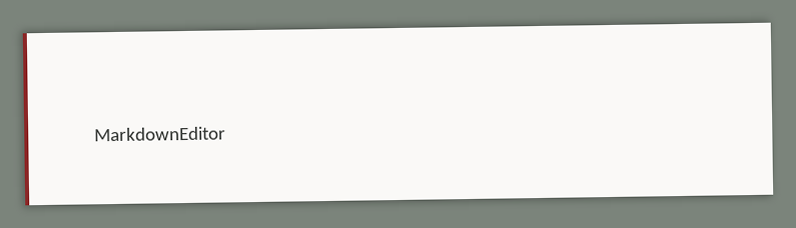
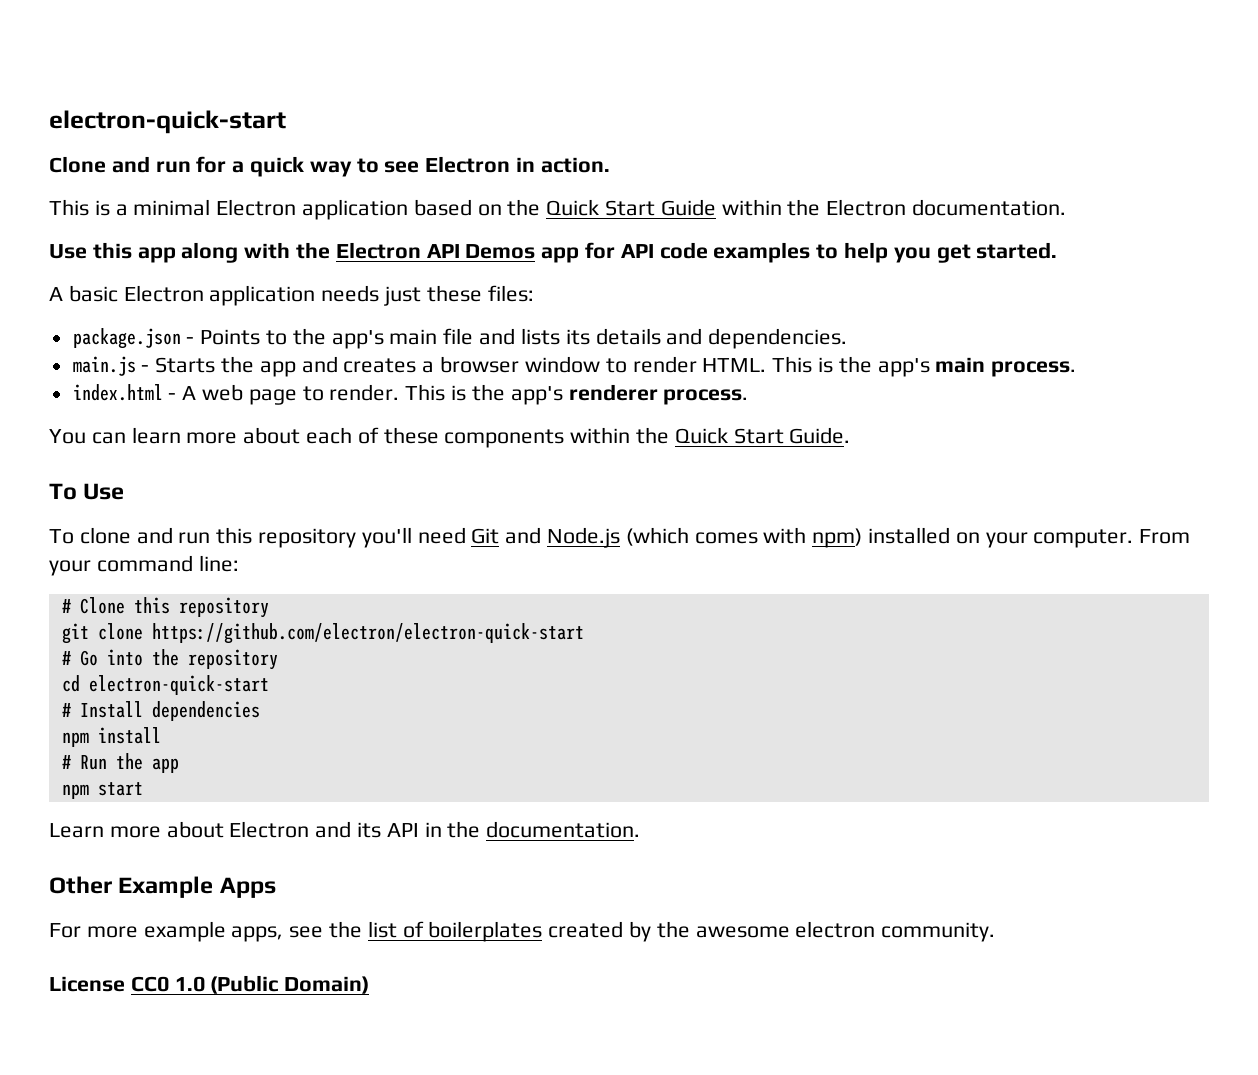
[94,126,226,142] MarkdownEditor -> [49,110,286,134] [49,156,610,177] [49,199,1067,220] [49,242,1058,263] [49,285,534,306] [72,328,848,349] [72,356,1077,377] [72,384,749,405] [49,427,851,448] [49,483,125,500] [49,527,1191,548] [49,555,239,576] [61,597,269,618] [61,623,584,644] [61,649,278,670] [61,675,269,695] [61,701,260,721] [61,727,161,747] [61,753,179,773] [61,782,143,799] [49,821,641,838] [49,876,276,898] [49,921,996,942] [49,975,370,994] electron-quick-start // Clone and run for a quick way to see Electron in action. // This is a minimal Electron application based on the Quick Start Guide within the Electron documentation. // Use this app along with the Electron API Demos app for API code examples to help you get started. // A basic Electron application needs just these files: // package.json - Points to the app's main file and lists its details and dependencies. // main.js - Starts the app and creates a browser window to render HTML. This is the app's main process. // index.html - A web page to render. This is the app's renderer process. // You can learn more about each of these components within the Quick Start Guide. // To Use // To clone and run this repository you'll need Git and Node.js (which comes with npm) installed on your computer. From your command line: // # Clone this repository // git clone https://github.com/electron/electron-quick-start // # Go into the repository // cd electron-quick-start // # Install dependencies // npm install // # Run the app // npm start // Learn more about Electron and its API in the documentation. // Other Example Apps // For more example apps, see the list of boilerplates created by the awesome electron community. // License CC0 1.0 (Public Domain)

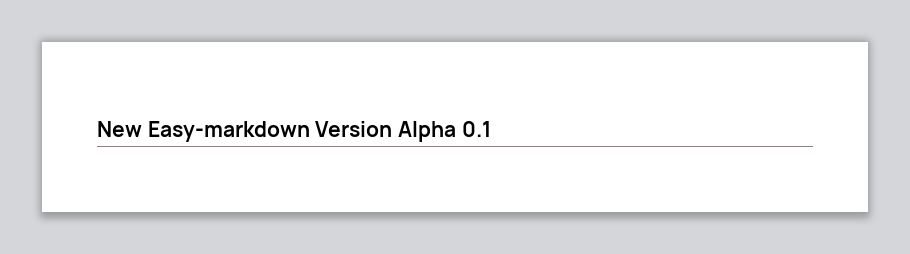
[49,110,286,134] [49,156,610,177] [49,199,1067,220] [49,242,1058,263] [49,285,534,306] [72,328,848,349] [72,356,1077,377] [72,384,749,405] [49,427,851,448] [49,483,125,500] [49,527,1191,548] [49,555,239,576] [61,597,269,618] [61,623,584,644] [61,649,278,670] [61,675,269,695] [61,701,260,721] [61,727,161,747] [61,753,179,773] [61,782,143,799] [49,821,641,838] [49,876,276,898] [49,921,996,942] [49,975,370,994] electron-quick-start // Clone and run for a quick way to see Electron in action. // This is a minimal Electron application based on the Quick Start Guide within the Electron documentation. // Use this app along with the Electron API Demos app for API code examples to help you get started. // A basic Electron application needs just these files: // package.json - Points to the app's main file and lists its details and dependencies. // main.js - Starts the app and creates a browser window to render HTML. This is the app's main process. // index.html - A web page to render. This is the app's renderer process. // You can learn more about each of these components within the Quick Start Guide. // To Use // To clone and run this repository you'll need Git and Node.js (which comes with npm) installed on your computer. From your command line: // # Clone this repository // git clone https://github.com/electron/electron-quick-start // # Go into the repository // cd electron-quick-start // # Install dependencies // npm install // # Run the app // npm start // Learn more about Electron and its API in the documentation. // Other Example Apps // For more example apps, see the list of boilerplates created by the awesome electron community. // License CC0 1.0 (Public Domain) -> [97,121,491,142] New Easy-markdown Version Alpha 0.1

